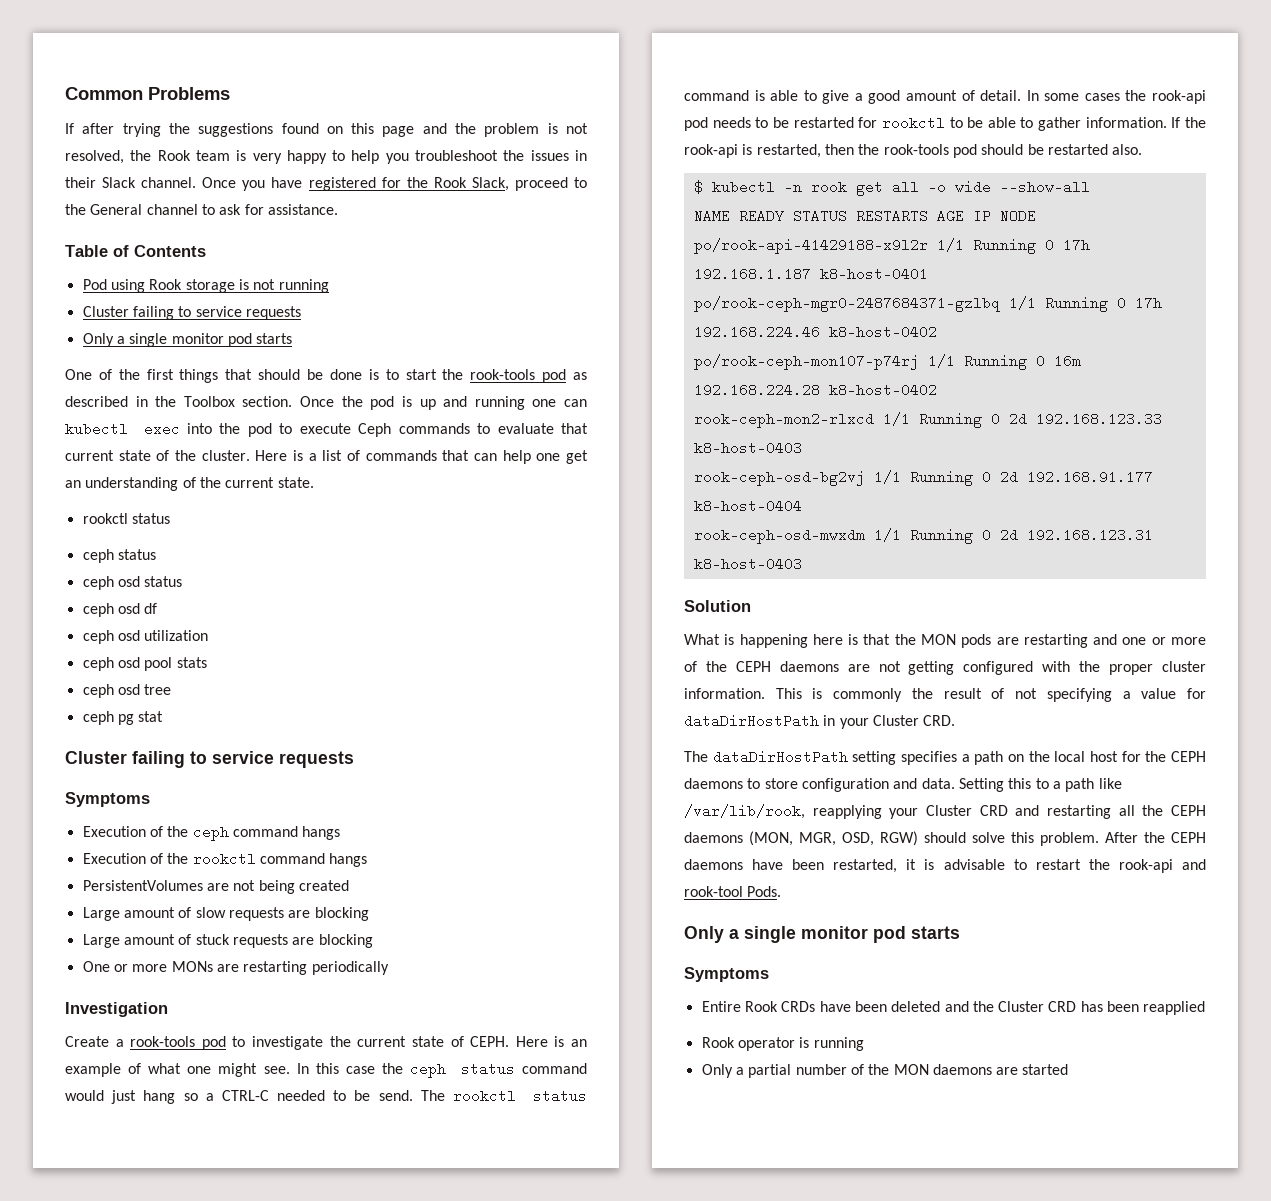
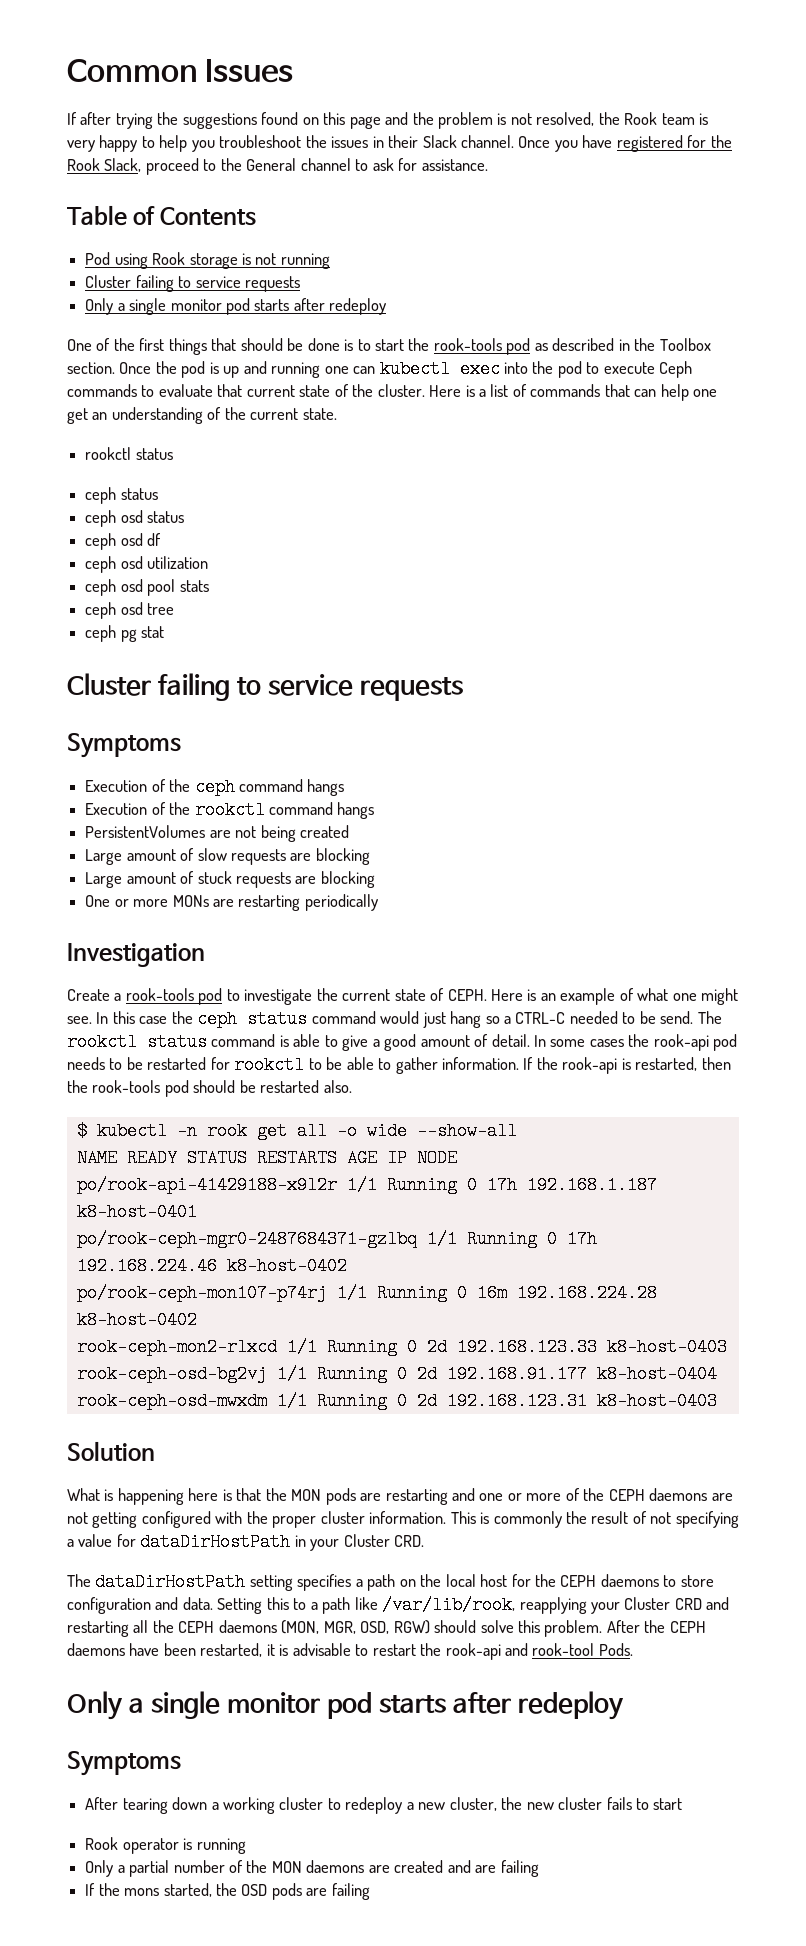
[148,87,230,100] Problems -> [205,59,294,83] Issues
(293, 338) none -> [293,298,387,315] after redeploy
[684,967,769,982] [701,1001,1206,1015] // Symptoms // Entire Rook CRDs have been deleted and the Cluster CRD has been reapplied -> [453,1691,625,1720] [67,1751,181,1776] [85,1797,683,1814] after redeploy // Symptoms // After tearing down a working cluster to redeploy a new cluster, the new cluster fails to start
[1022,1064,1069,1075] started -> [394,1860,539,1877] [85,1883,370,1900] created and are failing // If the mons started, the OSD pods are failing

